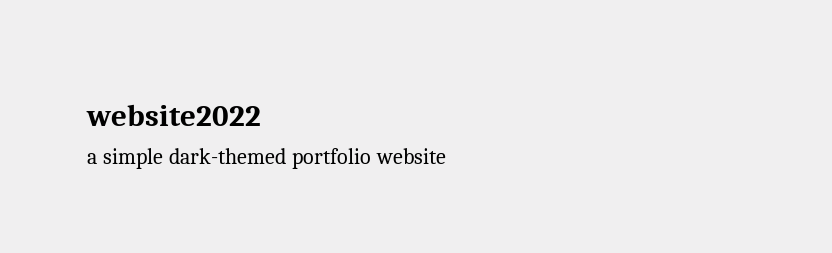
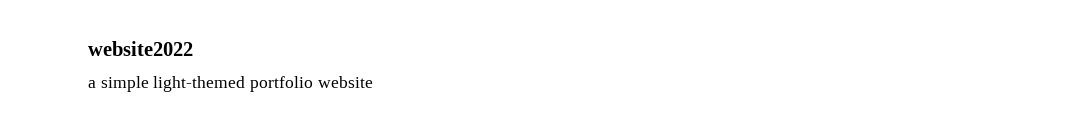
[168,148,286,164] dark-themed -> [153,76,246,92] light-themed

